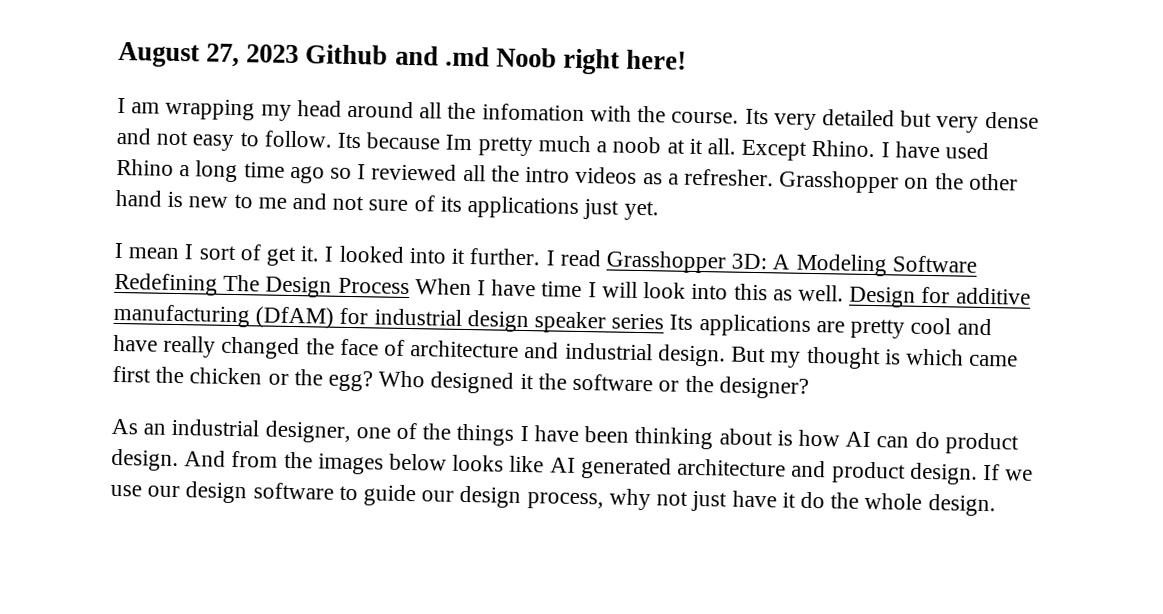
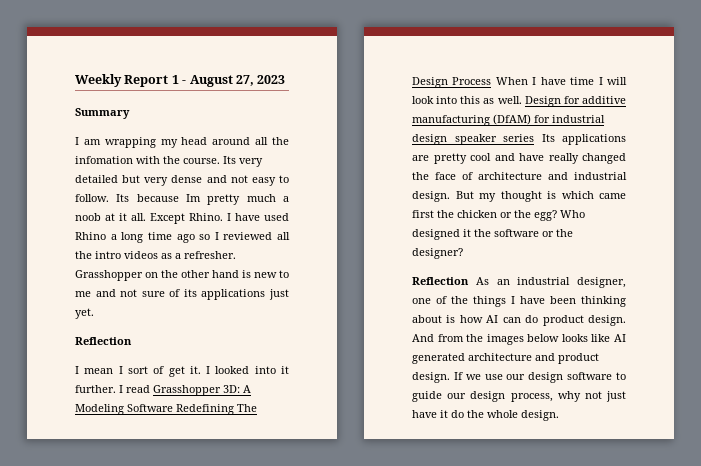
(118, 54) none -> [75,74,187,87] Weekly Report 1 -
[305,44,688,75] Github and .md Noob right here! -> [75,108,130,119] // Summary
(659, 210) none -> [75,337,132,345] // Reflection
(809, 387) none -> [412,277,469,285] Reflection

